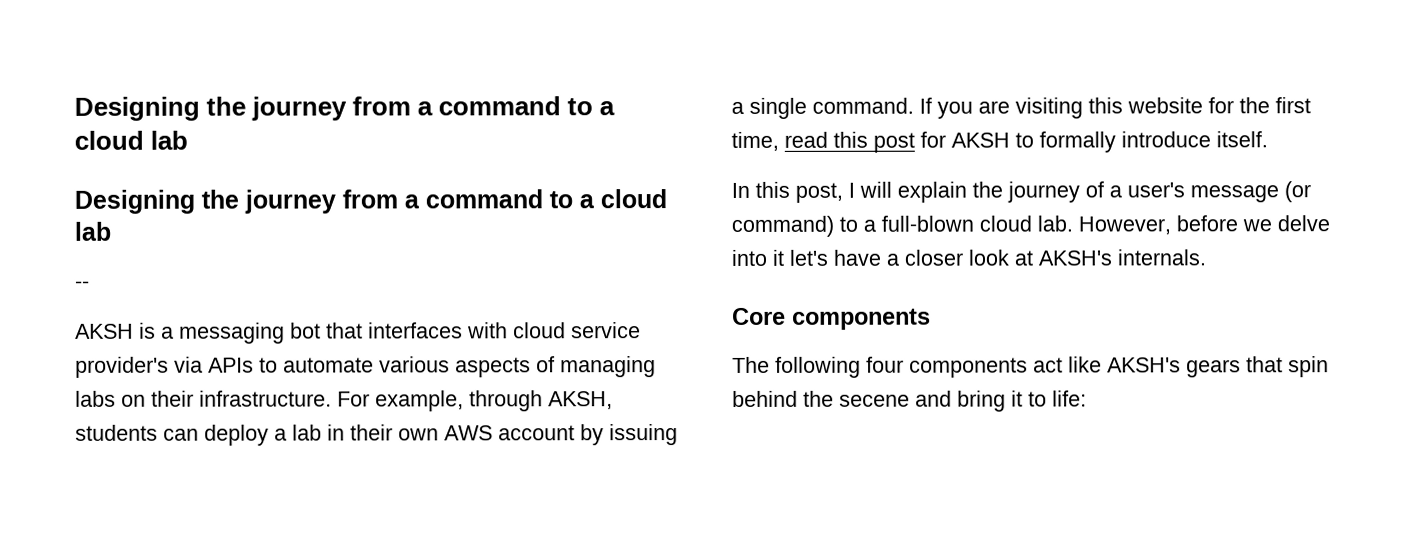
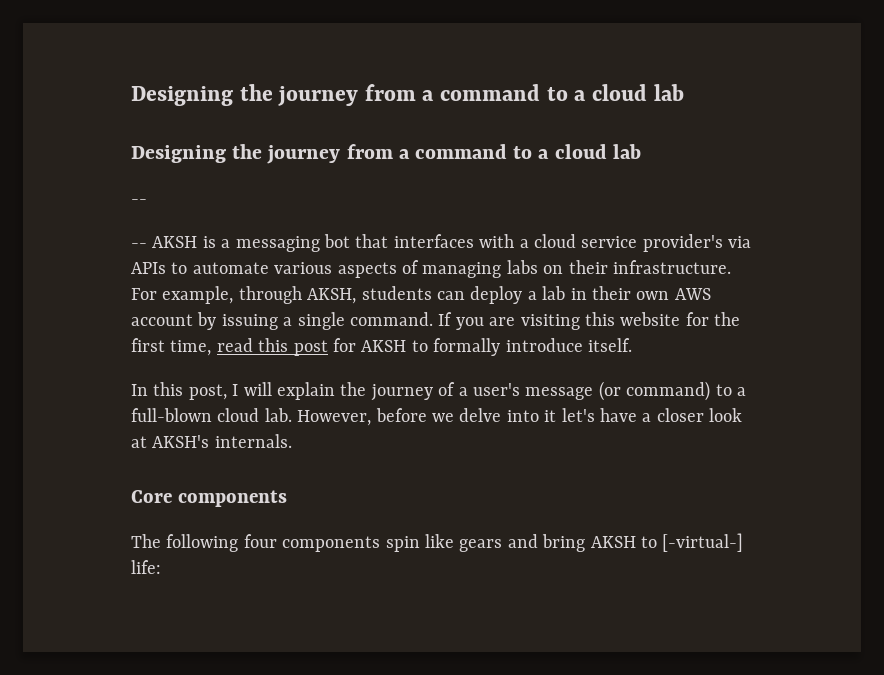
(90, 284) none -> [131,243,147,248] --
(508, 330) none -> [519,239,529,248] a
[1033,356,1329,378] [732,390,1047,412] act like AKSH's gears that spin behind the secene and bring it to -> [385,533,744,552] spin like gears and bring AKSH to [-virtual-]

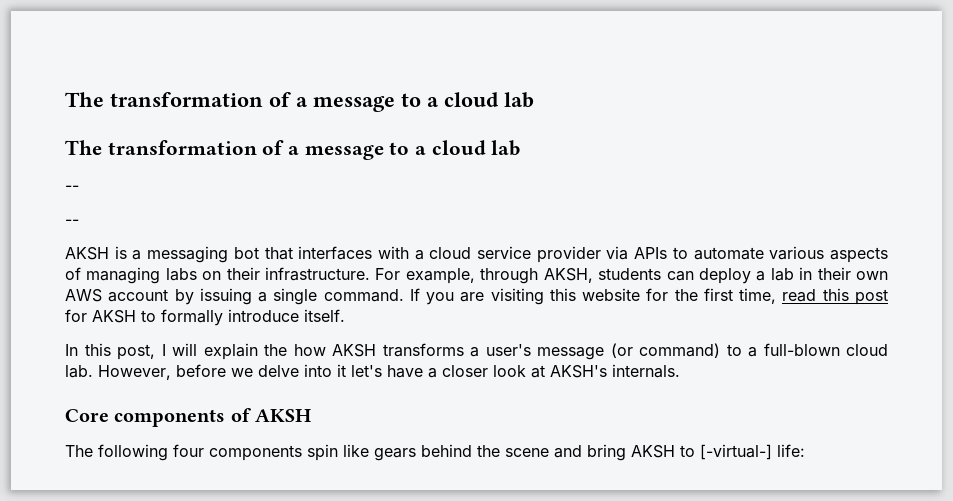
[131,84,684,106] [131,144,508,164] Designing the journey from a command to a cloud lab // Designing the journey from a command -> [65,92,534,112] [65,140,384,160] The transformation of a message to a cloud lab // The transformation of a message
(147, 245) none -> (79, 222) //
[642,234,723,252] provider's -> [536,246,601,263] provider
[370,382,456,401] journey of -> [293,343,464,357] how AKSH transforms
(287, 498) none -> [230,408,312,422] of AKSH
(503, 545) none -> [421,444,549,457] behind the scene

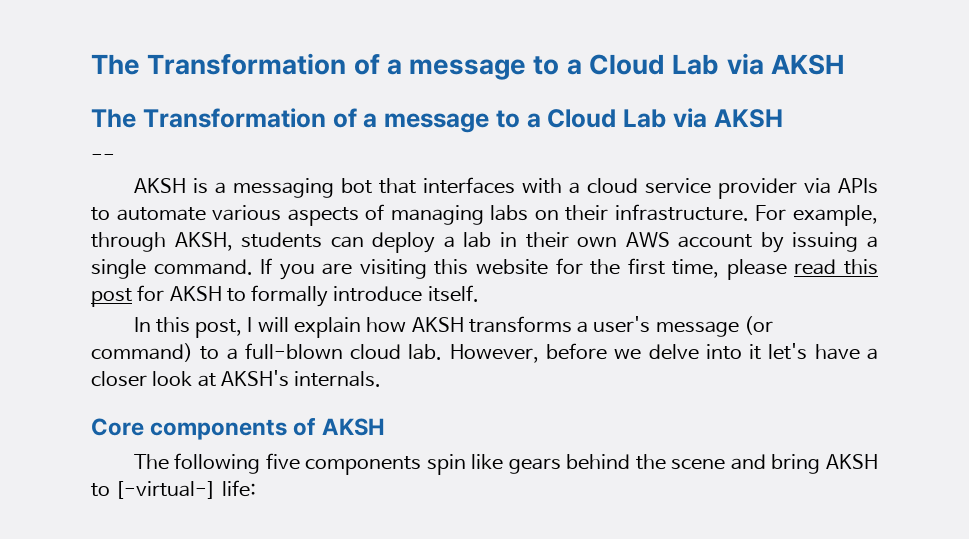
[65,92,534,112] [65,140,521,160] [65,185,79,191] The transformation of a message to a cloud lab // The transformation of a message to a cloud lab // -- -> [91,53,844,80] [91,108,783,133] The Transformation of a message to a Cloud Lab via AKSH // The Transformation of a message to a Cloud Lab via AKSH
(777, 296) none -> [726,259,787,280] please
[264,344,287,356] the -> (362, 327) none
[173,444,204,457] four -> [265,453,300,470] five

